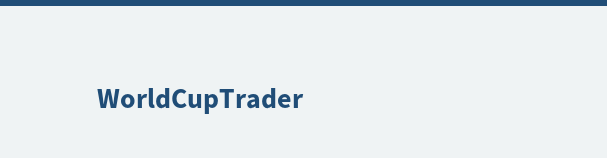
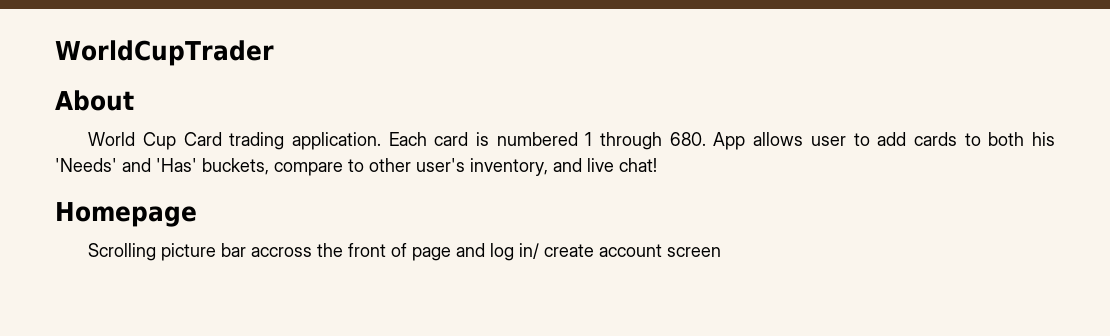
(304, 101) none -> [55,90,134,111] [88,132,1055,150] [55,158,657,176] [55,202,197,227] [88,243,722,261] // About // World Cup Card trading application. Each card is numbered 1 through 680. App allows user to add cards to both his 'Needs' and 'Has' buckets, compare to other user's inventory, and live chat! // Homepage // Scrolling picture bar accross the front of page and log in/ create account screen

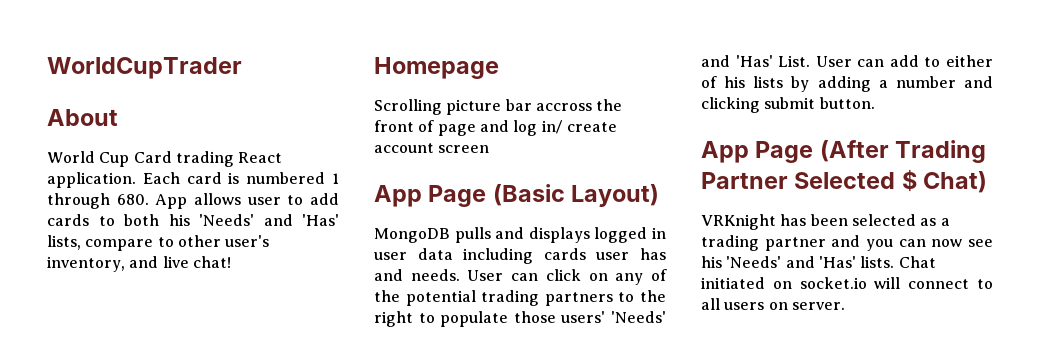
(285, 141) none -> [238,152,283,163] React
[202,158,269,175] buckets, -> [47,235,81,250] lists,
(722, 252) none -> [374,184,660,207] [374,227,666,243] [374,248,666,264] [374,269,667,285] [374,290,666,306] [374,311,666,327] [701,55,993,67] [701,76,993,92] [701,97,875,113] [701,140,987,163] [701,169,988,193] [701,214,950,230] [701,235,993,251] [701,256,936,268] [701,277,993,289] [701,298,845,310] // App Page (Basic Layout) // MongoDB pulls and displays logged in user data including cards user has and needs. User can click on any of the potential trading partners to the right to populate those users' 'Needs' and 'Has' List. User can add to either of his lists by adding a number and clicking submit button. // App Page (After Trading Partner Selected $ Chat) // VRKnight has been selected as a trading partner and you can now see his 'Needs' and 'Has' lists. Chat initiated on socket.io will connect to all users on server.

